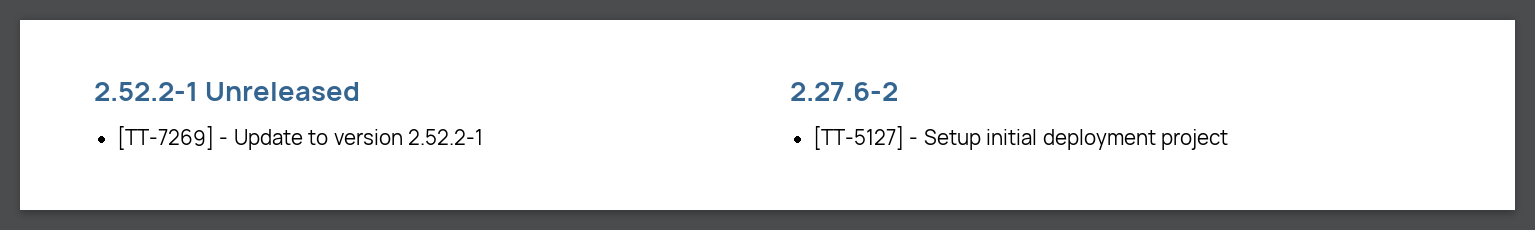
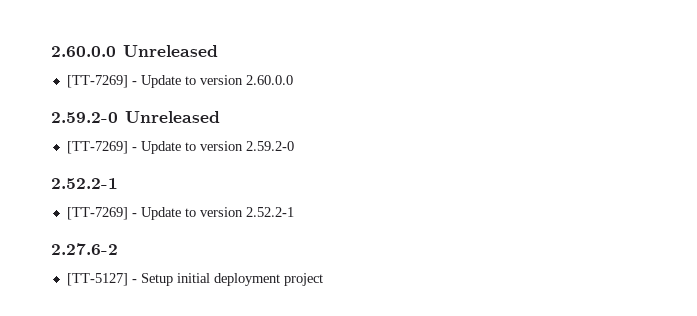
[94,82,361,101] 2.52.2-1 Unreleased -> [51,45,218,57] [66,75,293,88] [51,111,220,123] [66,141,294,154] [51,178,118,189] 2.60.0.0 Unreleased // [TT-7269] - Update to version 2.60.0.0 // 2.59.2-0 Unreleased // [TT-7269] - Update to version 2.59.2-0 // 2.52.2-1

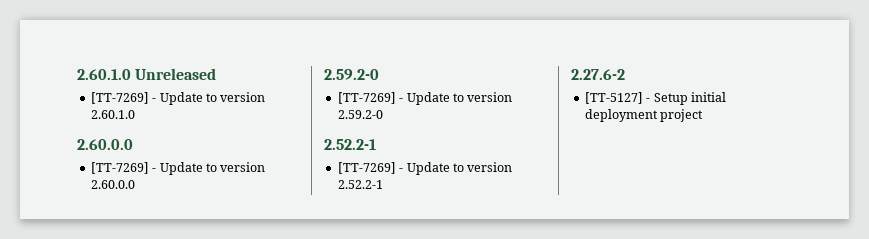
[51,45,218,57] 2.60.0.0 Unreleased -> [77,68,217,80] [90,92,266,105] [90,110,135,119] [77,139,133,150] 2.60.1.0 Unreleased // [TT-7269] - Update to version 2.60.1.0 // 2.60.0.0
[125,111,220,123] Unreleased -> (379, 74) none

